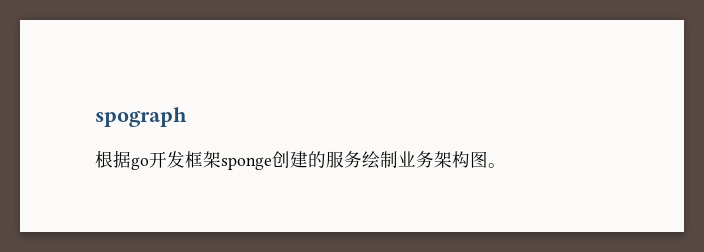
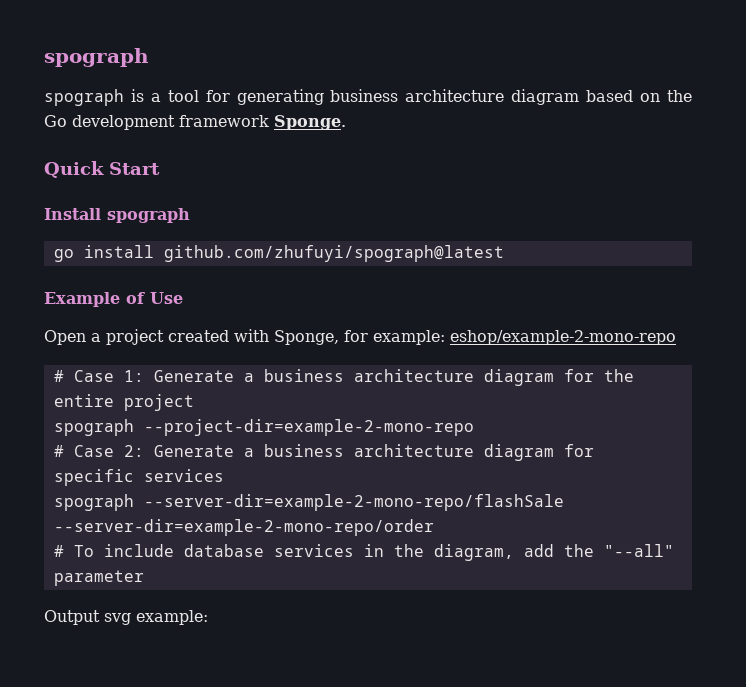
[95,107,187,127] [95,150,506,170] spograph // 根据go开发框架sponge创建的服务绘制业务架构图。 -> [44,48,149,67] [44,89,692,106] [44,115,346,130] [44,161,160,178] [44,208,190,223] [53,245,504,262] [44,292,183,307] [44,329,676,345] [53,369,634,386] [53,394,194,411] [53,419,474,436] [53,444,594,461] [53,469,224,486] [53,494,564,511] [53,519,434,536] [53,544,674,561] [53,570,144,586] [44,610,208,625] spograph // spograph is a tool for generating business architecture diagram based on the Go development framework Sponge. // Quick Start // Install spograph // go install github.com/zhufuyi/spograph@latest // Example of Use // Open a project created with Sponge, for example: eshop/example-2-mono-repo // # Case 1: Generate a business architecture diagram for the entire project // spograph --project-dir=example-2-mono-repo // # Case 2: Generate a business architecture diagram for specific services // spograph --server-dir=example-2-mono-repo/flashSale --server-dir=example-2-mono-repo/order // # To include database services in the diagram, add the "--all" parameter // Output svg example:

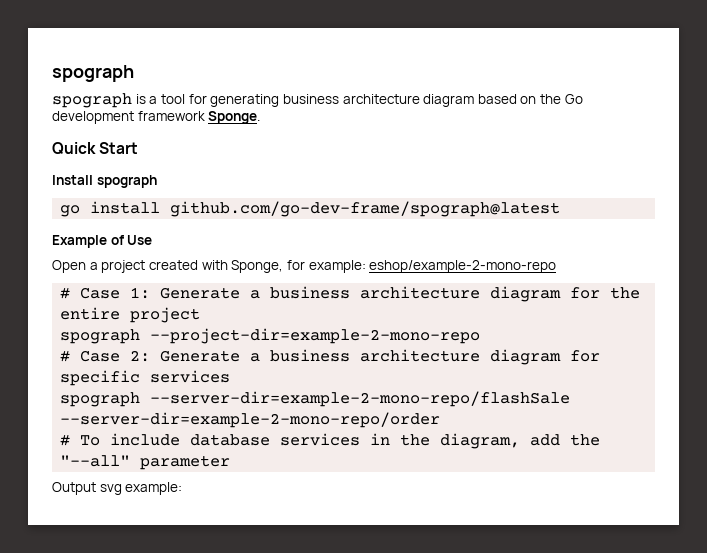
[163,245,504,262] github.com/zhufuyi/spograph@latest -> [170,201,561,217] github.com/go-dev-frame/spograph@latest

